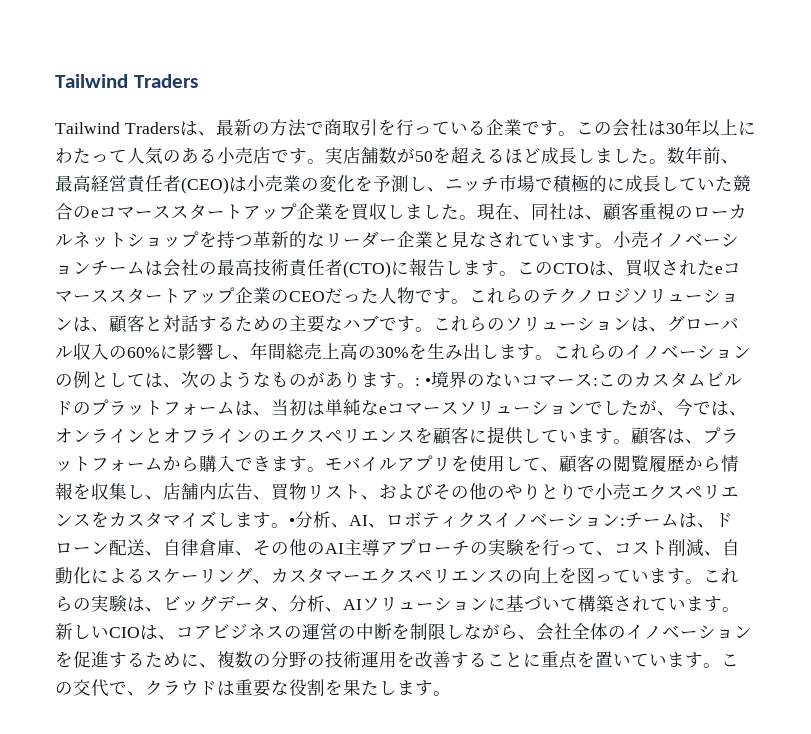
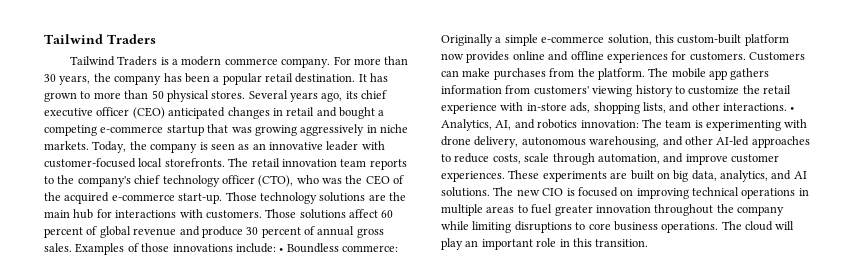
[179,118,756,137] [55,146,739,164] [55,174,751,194] [55,203,747,221] [55,231,739,248] [55,258,741,278] [55,287,739,304] [55,315,739,333] [55,342,751,360] [55,371,742,388] [55,398,747,417] [55,426,739,445] [55,455,739,473] [55,482,739,501] [55,511,733,528] [55,539,740,557] [55,567,739,584] [55,595,740,612] [55,623,752,641] [55,651,739,669] [55,679,451,697] は、最新の方法で商取引を行っている企業です。この会社は30年以上にわたって人気のある小売店です。実店舗数が50を超えるほど成長しました。数年前、最高経営責任者(CEO)は小売業の変化を予測し、ニッチ市場で積極的に成長していた競合のeコマーススタートアップ企業を買収しました。現在、同社は、顧客重視のローカルネットショップを持つ革新的なリーダー企業と見なされています。小売イノベーションチームは会社の最高技術責任者(CTO)に報告します。このCTOは、買収されたeコマーススタートアップ企業のCEOだった人物です。これらのテクノロジソリューションは、顧客と対話するための主要なハブです。これらのソリューションは、グローバル収入の60%に影響し、年間総売上高の30%を生み出します。これらのイノベーションの例としては、次のようなものがあります。: •境界のないコマース:このカスタムビルドのプラットフォームは、当初は単純なeコマースソリューションでしたが、今では、オンラインとオフラインのエクスペリエンスを顧客に提供しています。顧客は、プラットフォームから購入できます。モバイルアプリを使用して、顧客の閲覧履歴から情報を収集し、店舗内広告、買物リスト、およびその他のやりとりで小売エクスペリエンスをカスタマイズします。•分析、AI、ロボティクスイノベーション:チームは、ドローン配送、自律倉庫、その他のAI主導アプローチの実験を行って、コスト削減、自動化によるスケーリング、カスタマーエクスペリエンスの向上を図っています。これらの実験は、ビッグデータ、分析、AIソリューションに基づいて構築されています。新しいCIOは、コアビジネスの運営の中断を制限しながら、会社全体のイノベーションを促進するために、複数の分野の技術運用を改善することに重点を置いています。この交代で、クラウドは重要な役割を果たします。 -> [160,56,409,68] [44,73,389,85] [44,90,388,102] [44,107,385,119] [44,124,408,136] [44,141,385,153] [44,158,407,170] [44,175,405,187] [44,192,406,204] [44,209,394,219] [44,226,384,238] [44,243,398,255] [441,34,789,46] [441,51,805,63] [441,68,770,80] [441,85,791,97] [441,102,795,114] [441,119,808,131] [441,136,810,148] [441,153,779,165] [441,170,807,182] [441,187,809,199] [441,204,784,216] [441,221,795,233] [441,238,649,250] is a modern commerce company. For more than 30 years, the company has been a popular retail destination. It has grown to more than 50 physical stores. Several years ago, its chief executive officer (CEO) anticipated changes in retail and bought a competing e-commerce startup that was growing aggressively in niche markets. Today, the company is seen as an innovative leader with customer-focused local storefronts. The retail innovation team reports to the company's chief technology officer (CTO), who was the CEO of the acquired e-commerce start-up. Those technology solutions are the main hub for interactions with customers. Those solutions affect 60 percent of global revenue and produce 30 percent of annual gross sales. Examples of those innovations include: • Boundless commerce: Originally a simple e-commerce solution, this custom-built platform now provides online and offline experiences for customers. Customers can make purchases from the platform. The mobile app gathers information from customers' viewing history to customize the retail experience with in-store ads, shopping lists, and other interactions. • Analytics, AI, and robotics innovation: The team is experimenting with drone delivery, autonomous warehousing, and other AI-led approaches to reduce costs, scale through automation, and improve customer experiences. These experiments are built on big data, analytics, and AI solutions. The new CIO is focused on improving technical operations in multiple areas to fuel greater innovation throughout the company while limiting disruptions to core business operations. The cloud will play an important role in this transition.

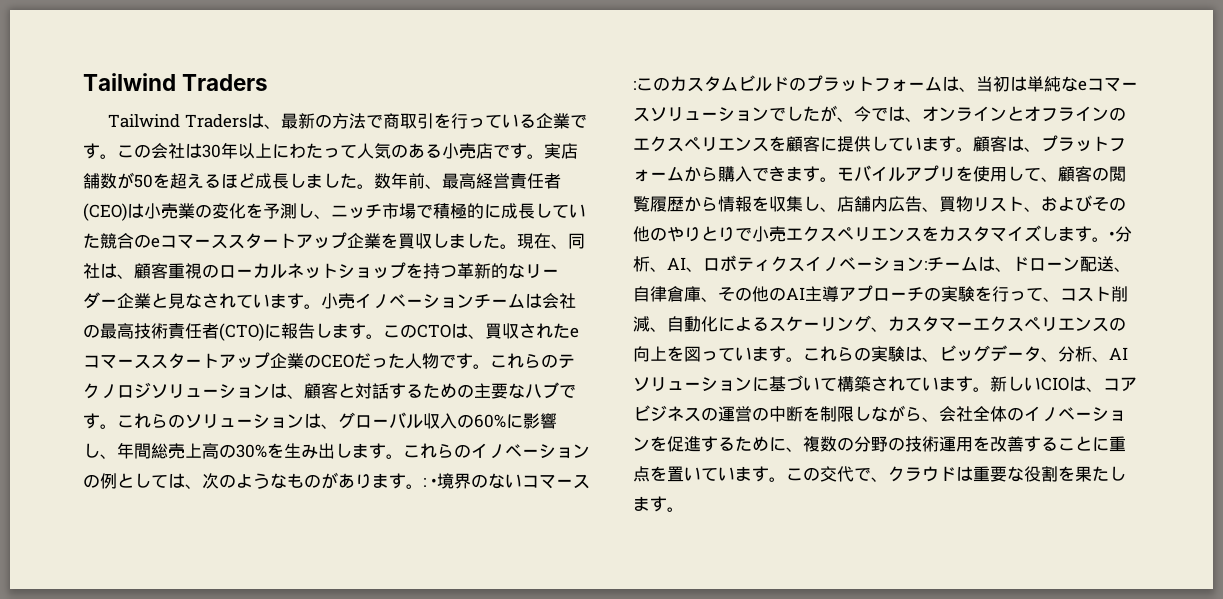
[160,56,409,68] [44,73,389,85] [44,90,388,102] [44,107,385,119] [44,124,408,136] [44,141,385,153] [44,158,407,170] [44,175,405,187] [44,192,406,204] [44,209,394,219] [44,226,384,238] [44,243,398,255] [441,34,789,46] [441,51,805,63] [441,68,770,80] [441,85,791,97] [441,102,795,114] [441,119,808,131] [441,136,810,148] [441,153,779,165] [441,170,807,182] [441,187,809,199] [441,204,784,216] [441,221,795,233] [441,238,649,250] is a modern commerce company. For more than 30 years, the company has been a popular retail destination. It has grown to more than 50 physical stores. Several years ago, its chief executive officer (CEO) anticipated changes in retail and bought a competing e-commerce startup that was growing aggressively in niche markets. Today, the company is seen as an innovative leader with customer-focused local storefronts. The retail innovation team reports to the company's chief technology officer (CTO), who was the CEO of the acquired e-commerce start-up. Those technology solutions are the main hub for interactions with customers. Those solutions affect 60 percent of global revenue and produce 30 percent of annual gross sales. Examples of those innovations include: • Boundless commerce: Originally a simple e-commerce solution, this custom-built platform now provides online and offline experiences for customers. Customers can make purchases from the platform. The mobile app gathers information from customers' viewing history to customize the retail experience with in-store ads, shopping lists, and other interactions. • Analytics, AI, and robotics innovation: The team is experimenting with drone delivery, autonomous warehousing, and other AI-led approaches to reduce costs, scale through automation, and improve customer experiences. These experiments are built on big data, analytics, and AI solutions. The new CIO is focused on improving technical operations in multiple areas to fuel greater innovation throughout the company while limiting disruptions to core business operations. The cloud will play an important role in this transition. -> [246,113,587,129] [83,142,578,159] [83,172,561,189] [83,203,586,221] [83,232,585,249] [83,262,559,279] [83,292,576,309] [83,323,579,341] [83,352,575,369] [83,382,576,399] [83,412,557,429] [83,442,590,459] [83,472,590,489] [633,75,1138,92] [633,105,1126,122] [633,135,1126,152] [633,165,1126,182] [633,195,1126,212] [633,225,1132,242] [633,255,1131,272] [633,285,1128,302] [633,315,1126,332] [633,345,1128,362] [633,375,1137,392] [633,405,1126,422] [633,436,1126,452] [633,466,1126,482] [633,496,684,512] は、最新の方法で商取引を行っている企業です。この会社は30年以上にわたって人気のある小売店です。実店舗数が50を超えるほど成長しました。数年前、最高経営責任者(CEO)は小売業の変化を予測し、ニッチ市場で積極的に成長していた競合のeコマーススタートアップ企業を買収しました。現在、同社は、顧客重視のローカルネットショップを持つ革新的なリーダー企業と見なされています。小売イノベーションチームは会社の最高技術責任者(CTO)に報告します。このCTOは、買収されたeコマーススタートアップ企業のCEOだった人物です。これらのテクノロジソリューションは、顧客と対話するための主要なハブです。これらのソリューションは、グローバル収入の60%に影響し、年間総売上高の30%を生み出します。これらのイノベーションの例としては、次のようなものがあります。: •境界のないコマース:このカスタムビルドのプラットフォームは、当初は単純なeコマースソリューションでしたが、今では、オンラインとオフラインのエクスペリエンスを顧客に提供しています。顧客は、プラットフォームから購入できます。モバイルアプリを使用して、顧客の閲覧履歴から情報を収集し、店舗内広告、買物リスト、およびその他のやりとりで小売エクスペリエンスをカスタマイズします。•分析、AI、ロボティクスイノベーション:チームは、ドローン配送、自律倉庫、その他のAI主導アプローチの実験を行って、コスト削減、自動化によるスケーリング、カスタマーエクスペリエンスの向上を図っています。これらの実験は、ビッグデータ、分析、AIソリューションに基づいて構築されています。新しいCIOは、コアビジネスの運営の中断を制限しながら、会社全体のイノベーションを促進するために、複数の分野の技術運用を改善することに重点を置いています。この交代で、クラウドは重要な役割を果たします。

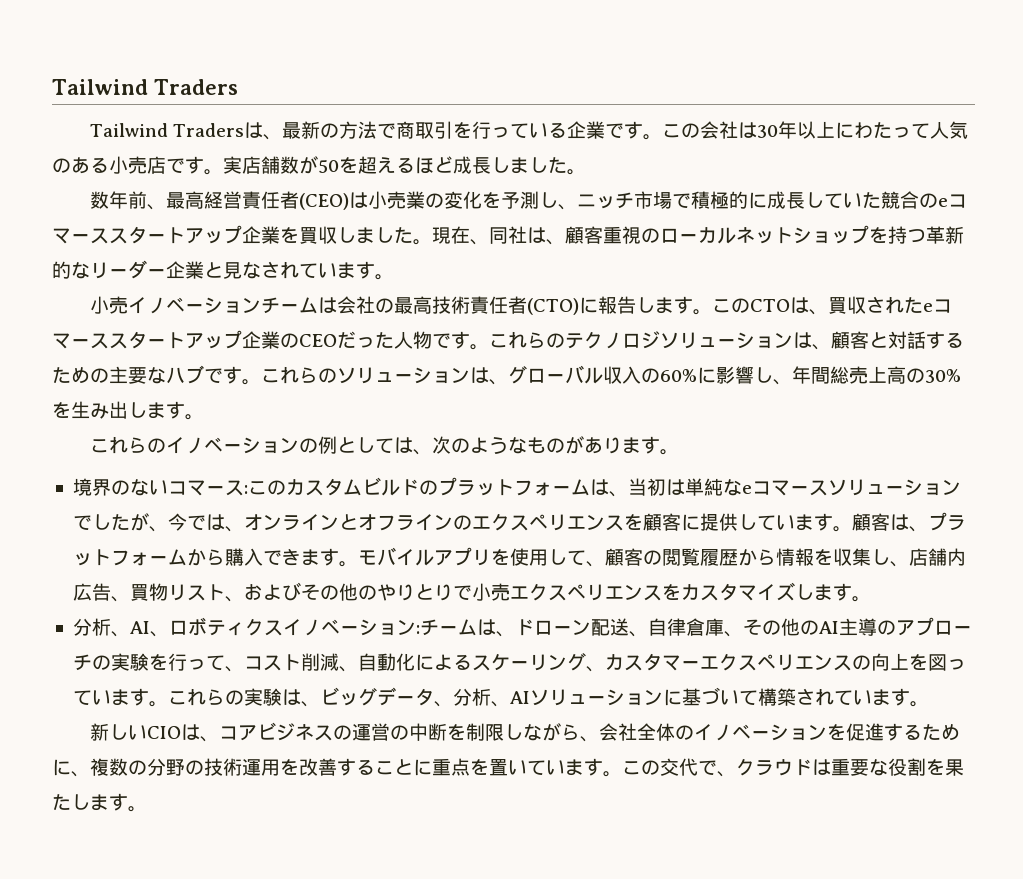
(374, 186) none -> (586, 172) //
(321, 306) none -> (394, 277) //
(403, 456) none -> (204, 417) //
[423,478,437,487] : • -> (680, 452) //
[1109,231,1115,240] • -> (871, 599) //
(839, 294) none -> [876,620,896,635] の
(990, 389) none -> (929, 704) //

